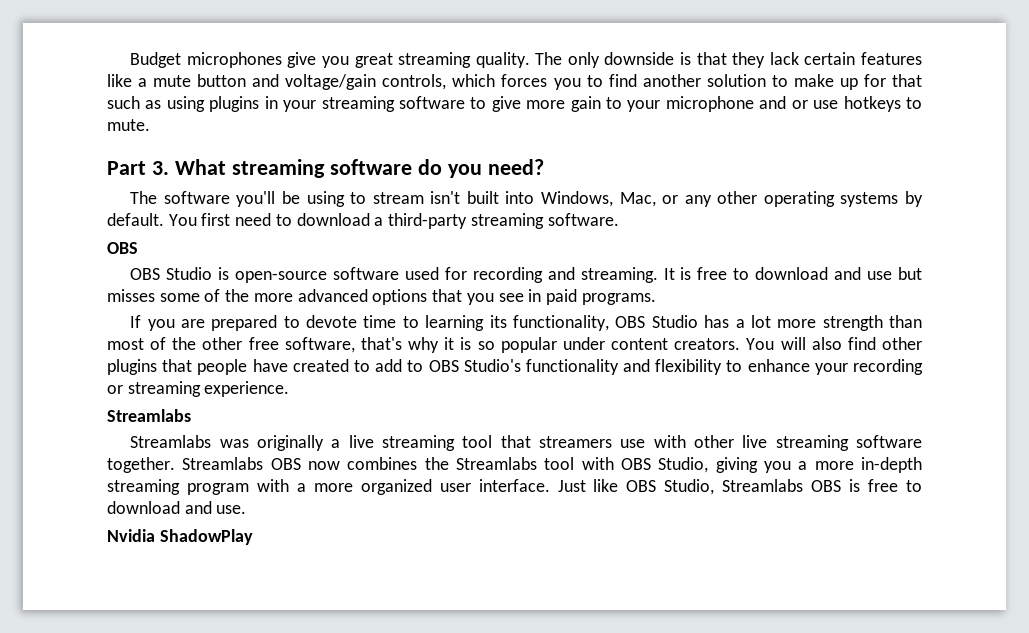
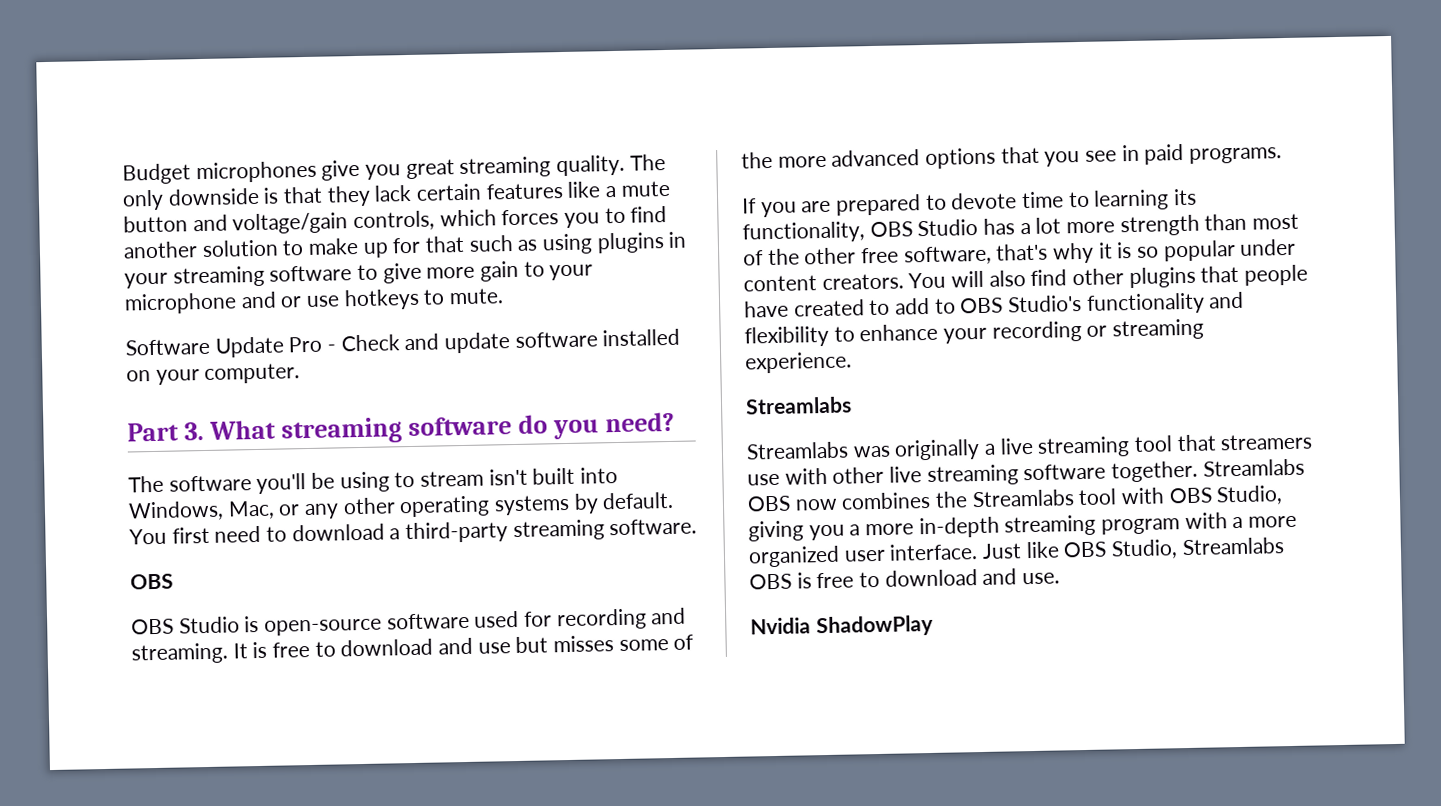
(150, 125) none -> [125,328,681,358] [126,363,301,385] // Software Update Pro - Check and update software installed on your computer.

